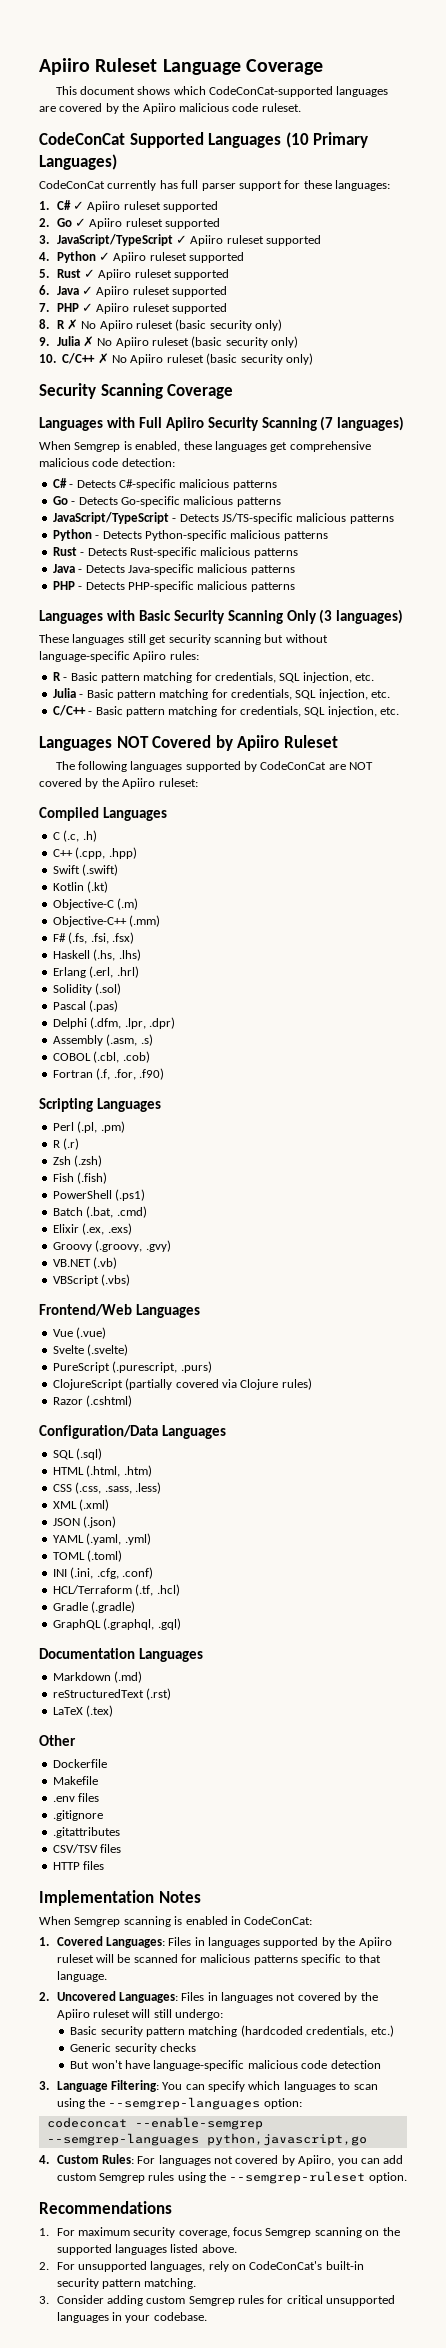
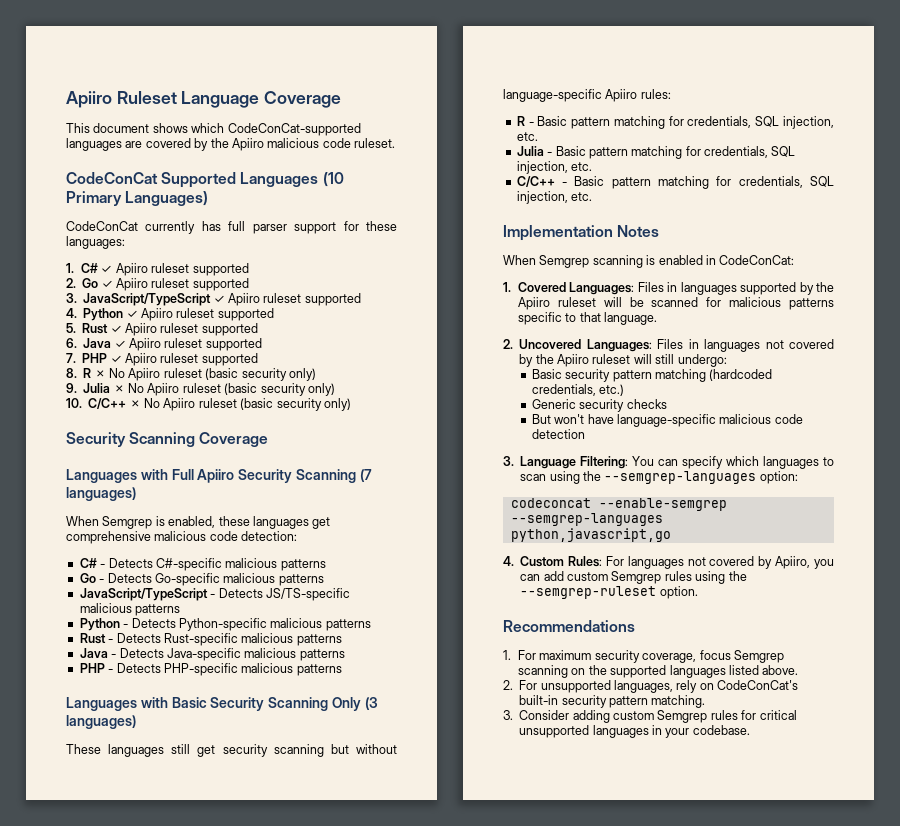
[39,735,338,751] [55,761,374,772] [39,778,198,789] [39,807,167,821] [52,830,97,842] [52,847,137,859] [52,864,119,876] [52,881,109,893] [52,898,139,910] [52,915,161,927] [52,932,134,944] [52,949,141,961] [52,966,139,978] [52,983,122,995] [52,1000,119,1012] [52,1017,175,1029] [52,1034,153,1046] [52,1051,150,1063] [52,1068,164,1080] [39,1098,161,1112] [52,1121,125,1133] [52,1138,80,1150] [52,1155,103,1167] [52,1172,108,1184] [52,1189,146,1201] [52,1206,147,1218] [52,1223,132,1235] [52,1240,171,1252] [52,1257,118,1269] [52,1274,131,1286] [39,1304,200,1318] [52,1327,107,1339] [52,1344,129,1356] [52,1361,212,1373] [52,1378,312,1390] [52,1395,133,1407] [39,1425,226,1439] [52,1448,103,1460] [52,1465,152,1477] [52,1482,161,1494] [52,1499,110,1511] [52,1516,117,1528] [52,1533,151,1545] [52,1550,123,1562] [52,1567,153,1579] [52,1584,180,1596] [52,1601,136,1613] [52,1618,181,1630] [39,1648,203,1662] [52,1671,143,1683] [52,1688,172,1700] [52,1705,114,1717] [39,1735,76,1746] [52,1759,107,1768] [52,1776,98,1785] [52,1793,100,1802] [52,1810,103,1821] [52,1827,120,1838] [52,1844,122,1853] [52,1861,105,1870] // Languages NOT Covered by Apiiro Ruleset // The following languages supported by CodeConCat are NOT covered by the Apiiro ruleset: // Compiled Languages // C (.c, .h) // C++ (.cpp, .hpp) // Swift (.swift) // Kotlin (.kt) // Objective-C (.m) // Objective-C++ (.mm) // F# (.fs, .fsi, .fsx) // Haskell (.hs, .lhs) // Erlang (.erl, .hrl) // Solidity (.sol) // Pascal (.pas) // Delphi (.dfm, .lpr, .dpr) // Assembly (.asm, .s) // COBOL (.cbl, .cob) // Fortran (.f, .for, .f90) // Scripting Languages // Perl (.pl, .pm) // R (.r) // Zsh (.zsh) // Fish (.fish) // PowerShell (.ps1) // Batch (.bat, .cmd) // Elixir (.ex, .exs) // Groovy (.groovy, .gvy) // VB.NET (.vb) // VBScript (.vbs) // Frontend/Web Languages // Vue (.vue) // Svelte (.svelte) // PureScript (.purescript, .purs) // ClojureScript (partially covered via Clojure rules) // Razor (.cshtml) // Configuration/Data Languages // SQL (.sql) // HTML (.html, .htm) // CSS (.css, .sass, .less) // XML (.xml) // JSON (.json) // YAML (.yaml, .yml) // TOML (.toml) // INI (.ini, .cfg, .conf) // HCL/Terraform (.tf, .hcl) // Gradle (.gradle) // GraphQL (.graphql, .gql) // Documentation Languages // Markdown (.md) // reStructuredText (.rst) // LaTeX (.tex) // Other // Dockerfile // Makefile // .env files // .gitignore // .gitattributes // CSV/TSV files // HTTP files -> (593, 196) none

